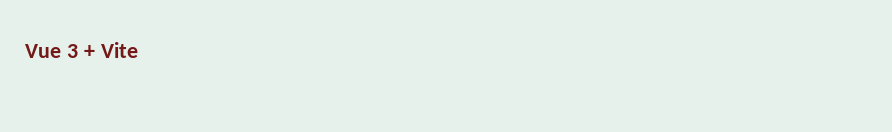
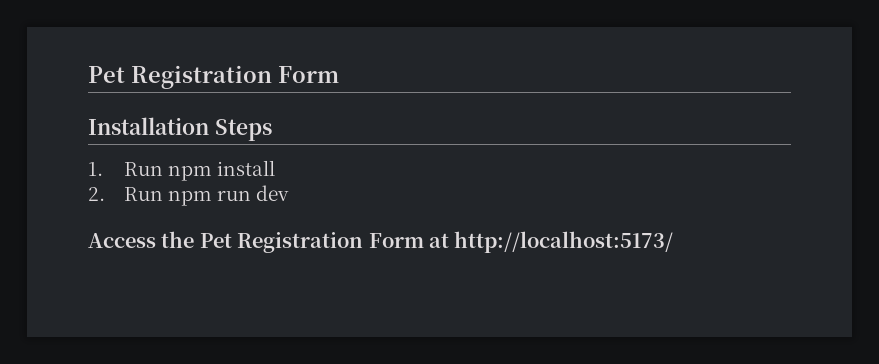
[25,42,138,58] Vue 3 + Vite -> [88,65,339,89] [88,117,272,141] [88,160,276,181] [88,185,290,206] [88,231,674,253] Pet Registration Form // Installation Steps // 1. Run npm install // 2. Run npm run dev // Access the Pet Registration Form at http://localhost:5173/

